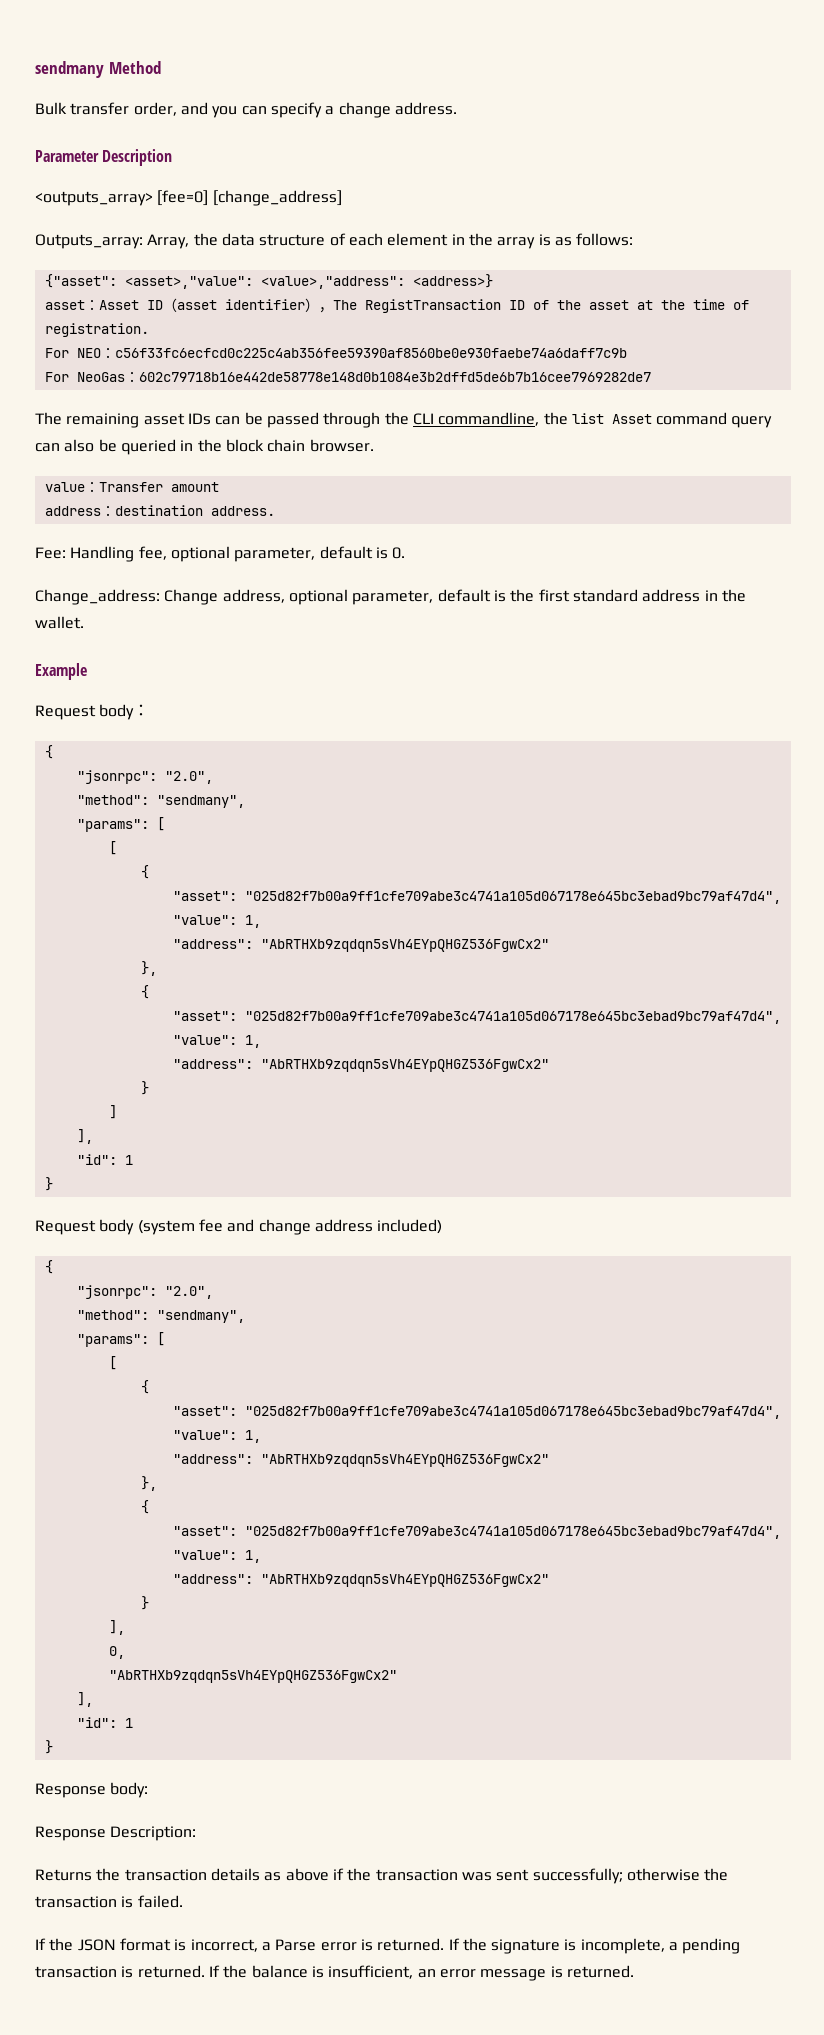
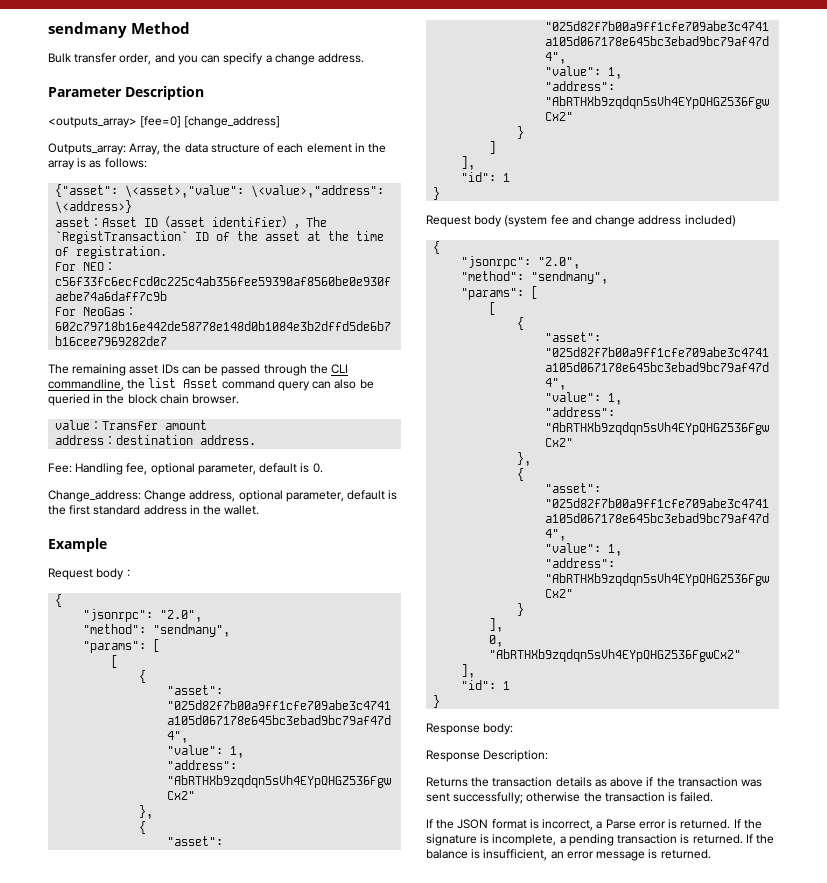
[124,274,493,289] <asset>,"value": <value>,"address": <address>} -> [125,185,385,198] [55,200,133,214] \<asset>,"value": \<value>,"address": \<address>}
[364,299,501,313] RegistTransaction -> [55,231,189,244] `RegistTransaction`

